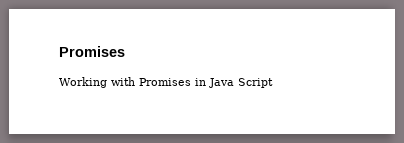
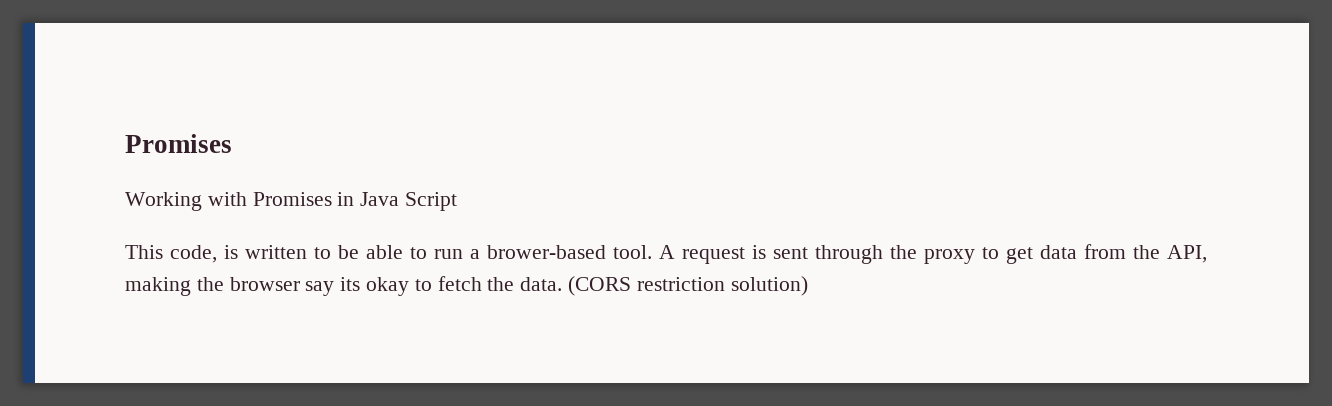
(273, 83) none -> [125,244,1207,264] [125,276,808,296] // This code, is written to be able to run a brower-based tool. A request is sent through the proxy to get data from the API, making the browser say its okay to fetch the data. (CORS restriction solution)

